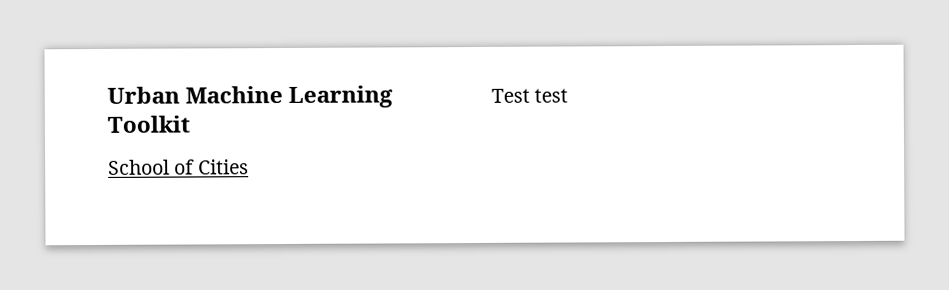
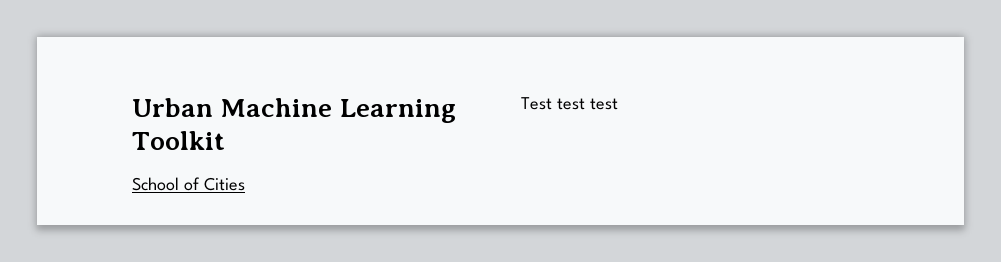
(569, 95) none -> [589,98,618,110] test

